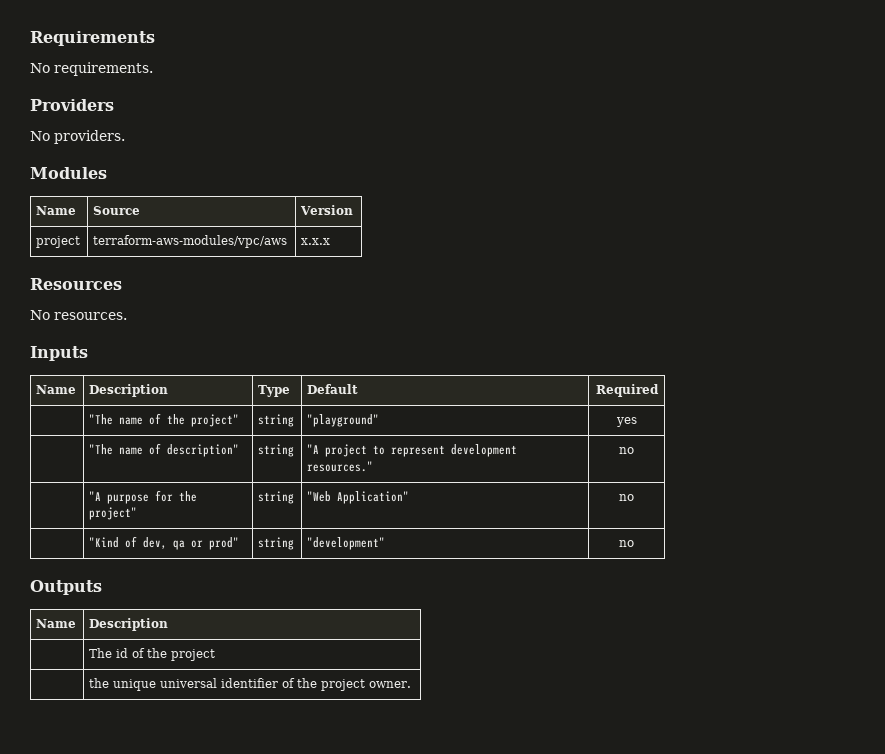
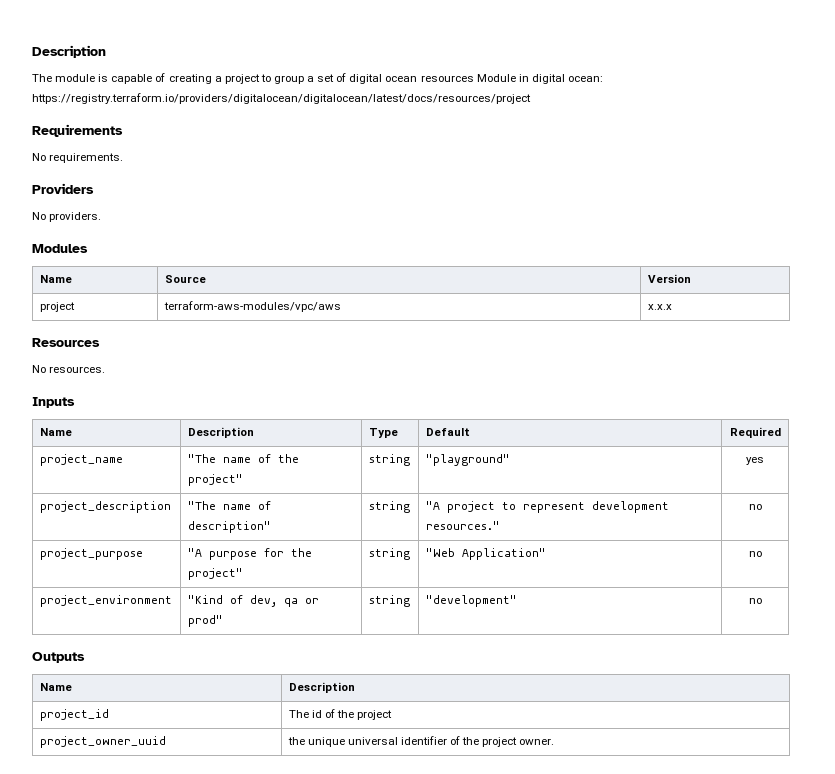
(30, 38) none -> [32,45,106,58] [32,73,603,84] [32,93,531,104] Description // The module is capable of creating a project to group a set of digital ocean resources Module in digital ocean: https://registry.terraform.io/providers/digitalocean/digitalocean/latest/docs/resources/project //
(659, 390) none -> [39,454,123,466] project_name
(637, 422) none -> [39,501,171,513] project_description
(635, 450) none -> [39,548,143,560] project_purpose
(635, 497) none -> [39,595,172,607] project_environment
(169, 624) none -> [39,709,109,721] project_id
(216, 655) none -> [39,736,166,748] project_owner_uuid

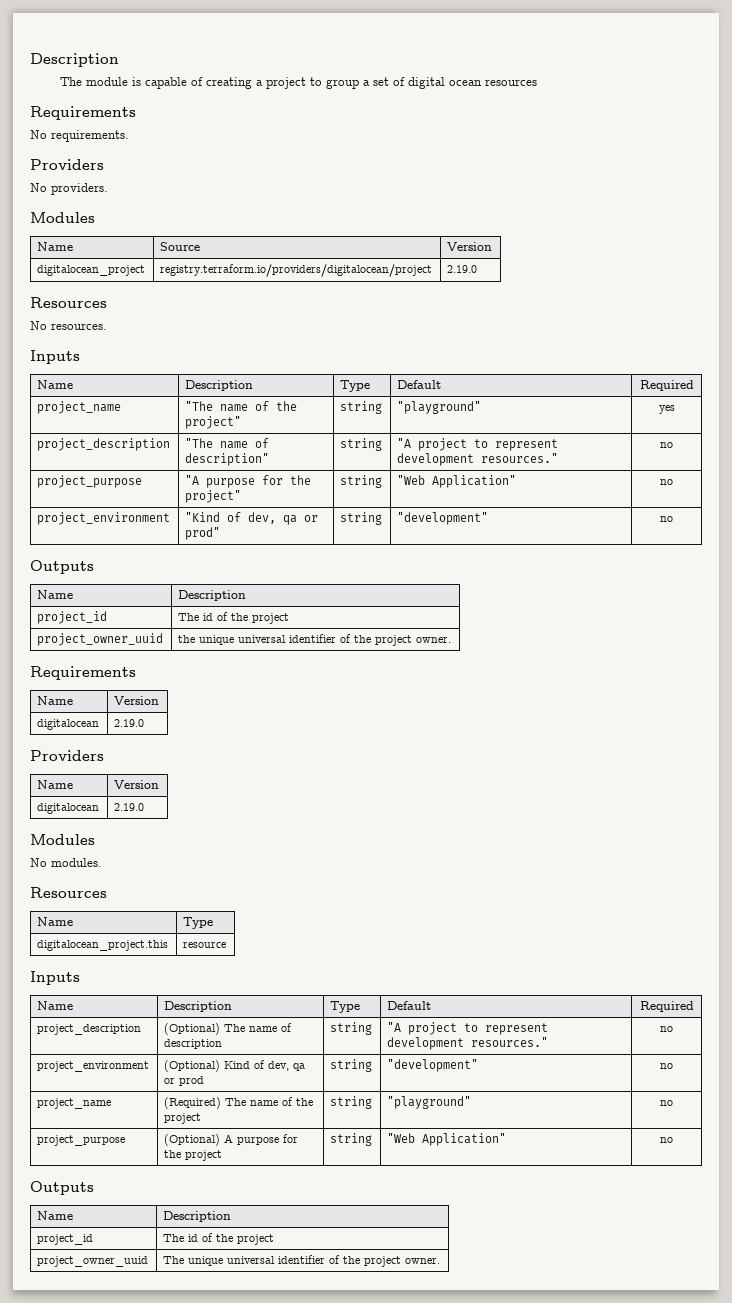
[476,74,603,84] [32,93,531,104] Module in digital ocean: https://registry.terraform.io/providers/digitalocean/digitalocean/latest/docs/resources/project -> (538, 82) none
[39,302,75,312] [163,301,341,312] [647,304,672,310] project | terraform-aws-modules/vpc/aws | x.x.x -> [37,265,146,276] [160,264,433,277] [447,265,478,273] digitalocean_project | registry.terraform.io/providers/digitalocean/project | 2.19.0
(555, 741) none -> [30,666,136,680] [37,696,74,705] [114,696,160,705] [37,719,100,730] [114,719,145,727] [30,750,104,761] [37,780,74,789] [114,780,160,789] [37,803,100,814] [114,803,145,811] [30,834,95,845] [30,858,102,867] [30,887,107,898] [37,917,74,926] [183,917,214,929] [37,940,169,951] [183,942,227,948] [30,971,80,985] [37,1001,74,1010] [164,1001,233,1012] [330,1001,361,1013] [387,1001,432,1010] [639,1001,694,1012] [37,1024,142,1035] [164,1023,293,1035] [164,1039,223,1049] [330,1022,373,1035] [387,1022,549,1035] [387,1037,549,1050] [660,1026,673,1032] [37,1061,150,1072] [164,1060,306,1072] [164,1076,205,1086] [330,1059,373,1072] [387,1059,479,1072] [660,1063,673,1069] [37,1098,112,1109] [164,1097,314,1109] [164,1113,202,1124] [330,1096,373,1109] [387,1096,472,1109] [660,1100,673,1106] [37,1135,126,1146] [164,1134,299,1146] [164,1150,223,1161] [330,1133,373,1146] [387,1133,507,1146] [660,1137,673,1143] [30,1181,94,1195] [37,1211,74,1220] [163,1211,232,1222] [37,1234,94,1245] [163,1233,275,1245] [37,1256,149,1267] [163,1255,441,1267] // Requirements // Name | Version // digitalocean | 2.19.0 // Providers // Name | Version // digitalocean | 2.19.0 // Modules // No modules. // Resources // Name | Type // digitalocean_project.this | resource // Inputs // Name | Description | Type | Default | Required // project_description | (Optional) The name of description | string | "A project to represent development resources." | no // project_environment | (Optional) Kind of dev, qa or prod | string | "development" | no // project_name | (Required) The name of the project | string | "playground" | no // project_purpose | (Optional) A purpose for the project | string | "Web Application" | no // Outputs // Name | Description // project_id | The id of the project // project_owner_uuid | The unique universal identifier of the project owner.

